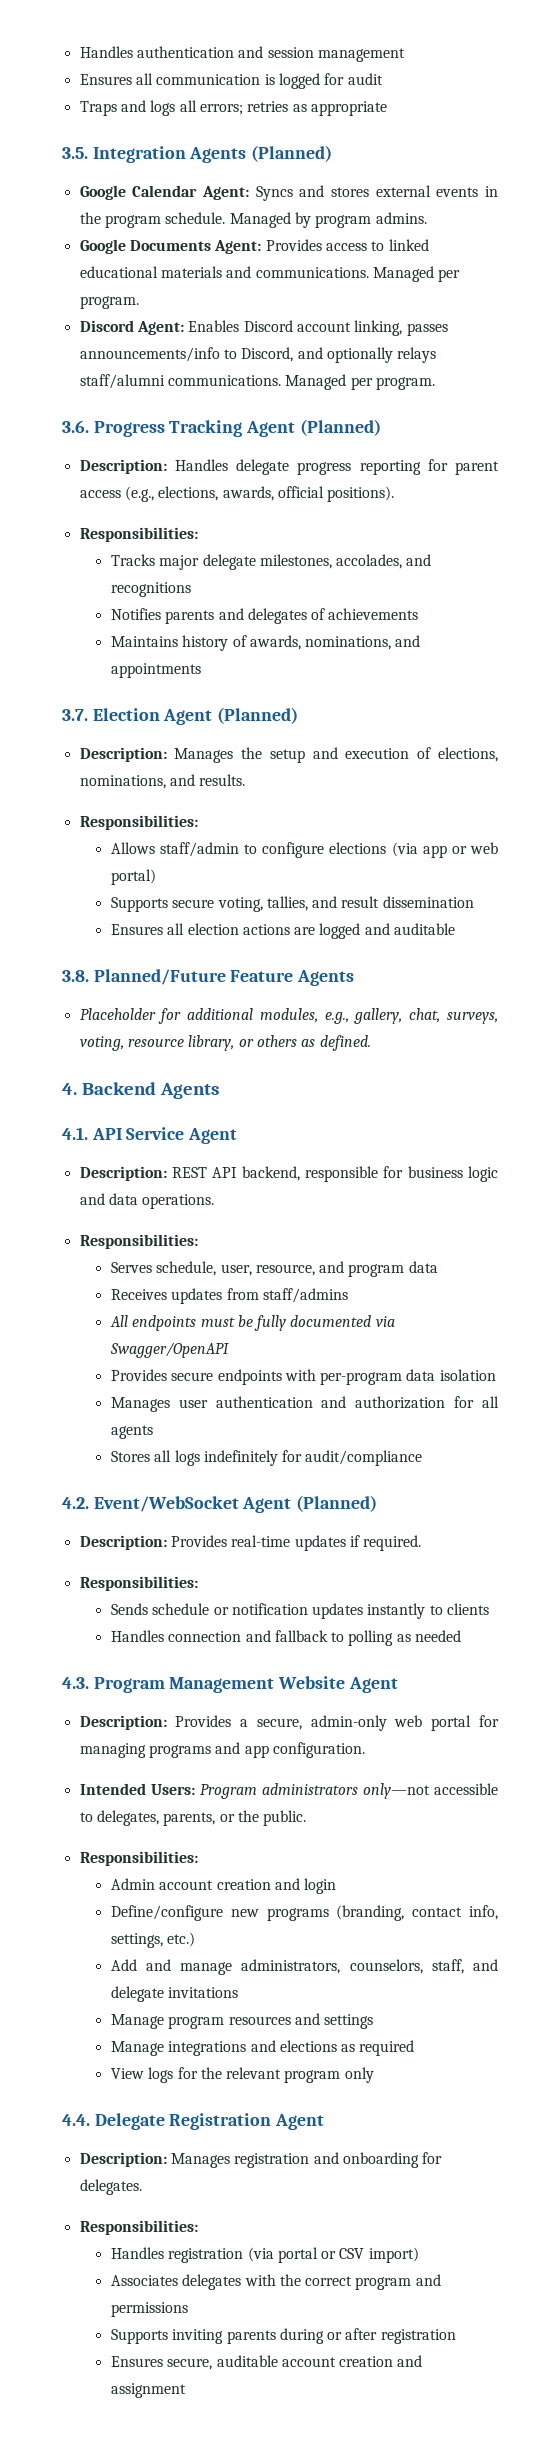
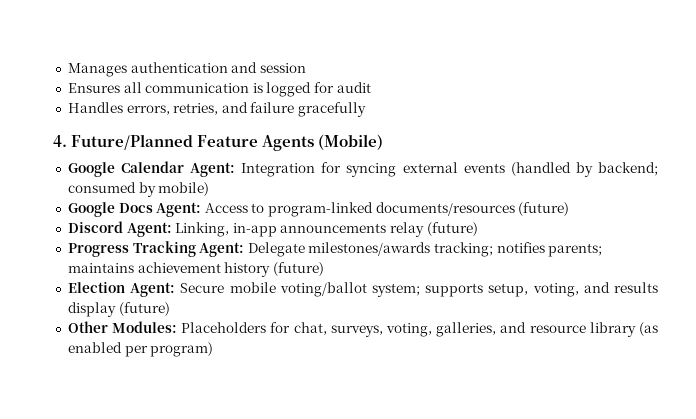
[79,46,133,58] Handles -> [67,63,127,77] Manages
[317,48,405,62] management -> (306, 68) none
[79,100,387,116] [62,145,333,163] [79,185,499,201] [79,212,427,228] [79,239,429,254] [79,266,461,282] [79,296,139,309] [79,320,448,336] [79,347,437,363] [79,374,435,390] [62,419,381,437] [79,459,499,475] [79,486,395,502] [79,527,198,542] [110,554,432,570] [110,582,191,597] [110,608,419,624] [110,635,421,651] [110,663,201,678] [62,707,299,725] [79,747,498,763] [79,774,246,789] [79,815,198,830] [110,842,498,858] [110,869,156,885] [110,896,474,912] [110,923,456,939] [62,969,355,986] [79,1008,498,1024] [79,1035,371,1051] [62,1082,219,1099] [62,1127,238,1144] [79,1166,498,1182] [79,1193,215,1209] [79,1234,198,1249] [110,1261,438,1277] [110,1288,348,1304] [109,1315,395,1331] [109,1342,229,1358] [110,1369,496,1385] [110,1396,500,1412] [110,1425,153,1439] [110,1450,423,1466] [62,1495,378,1513] [79,1535,422,1551] [79,1576,198,1591] [110,1603,490,1619] [110,1630,462,1646] [62,1676,398,1693] [79,1715,499,1731] [79,1742,365,1758] [79,1783,498,1799] [79,1810,307,1826] [79,1851,198,1866] [110,1878,337,1894] [110,1905,499,1921] [110,1932,196,1948] [110,1959,498,1975] [110,1986,239,2002] [110,2013,374,2029] [110,2040,415,2056] [110,2067,374,2083] [62,2113,325,2130] [79,2152,443,2168] [79,2179,142,2195] [79,2220,198,2235] [110,2247,419,2263] [110,2274,441,2290] [110,2302,188,2317] [110,2328,456,2344] [110,2355,423,2370] [110,2383,186,2398] Traps and logs all errors; retries as appropriate // 3.5. Integration Agents (Planned) // Google Calendar Agent: Syncs and stores external events in the program schedule. Managed by program admins. // Google Documents Agent: Provides access to linked educational materials and communications. Managed per program. // Discord Agent: Enables Discord account linking, passes announcements/info to Discord, and optionally relays staff/alumni communications. Managed per program. // 3.6. Progress Tracking Agent (Planned) // Description: Handles delegate progress reporting for parent access (e.g., elections, awards, official positions). // Responsibilities: // Tracks major delegate milestones, accolades, and recognitions // Notifies parents and delegates of achievements // Maintains history of awards, nominations, and appointments // 3.7. Election Agent (Planned) // Description: Manages the setup and execution of elections, nominations, and results. // Responsibilities: // Allows staff/admin to configure elections (via app or web portal) // Supports secure voting, tallies, and result dissemination // Ensures all election actions are logged and auditable // 3.8. Planned/Future Feature Agents // Placeholder for additional modules, e.g., gallery, chat, surveys, voting, resource library, or others as defined. // 4. Backend Agents // 4.1. API Service Agent // Description: REST API backend, responsible for business logic and data operations. // Responsibilities: // Serves schedule, user, resource, and program data // Receives updates from staff/admins // All endpoints must be fully documented via Swagger/OpenAPI // Provides secure endpoints with per-program data isolation // Manages user authentication and authorization for all agents // Stores all logs indefinitely for audit/compliance // 4.2. Event/WebSocket Agent (Planned) // Description: Provides real-time updates if required. // Responsibilities: // Sends schedule or notification updates instantly to clients // Handles connection and fallback to polling as needed // 4.3. Program Management Website Agent // Description: Provides a secure, admin-only web portal for managing programs and app configuration. // Intended Users: Program administrators only—not accessible to delegates, parents, or the public. // Responsibilities: // Admin account creation and login // Define/configure new programs (branding, contact info, settings, etc.) // Add and manage administrators, counselors, staff, and delegate invitations // Manage program resources and settings // Manage integrations and elections as required // View logs for the relevant program only // 4.4. Delegate Registration Agent // Description: Manages registration and onboarding for delegates. // Responsibilities: // Handles registration (via portal or CSV import) // Associates delegates with the correct program and permissions // Supports inviting parents during or after registration // Ensures secure, auditable account creation and assignment -> [67,102,367,117] [53,134,384,151] [67,161,658,177] [67,182,210,197] [67,202,570,217] [67,221,478,237] [67,241,603,257] [67,262,324,277] [67,282,658,297] [67,302,170,317] [67,321,658,337] [67,342,214,357] Handles errors, retries, and failure gracefully // 4. Future/Planned Feature Agents (Mobile) // Google Calendar Agent: Integration for syncing external events (handled by backend; consumed by mobile) // Google Docs Agent: Access to program-linked documents/resources (future) // Discord Agent: Linking, in-app announcements relay (future) // Progress Tracking Agent: Delegate milestones/awards tracking; notifies parents; maintains achievement history (future) // Election Agent: Secure mobile voting/ballot system; supports setup, voting, and results display (future) // Other Modules: Placeholders for chat, surveys, voting, galleries, and resource library (as enabled per program)

